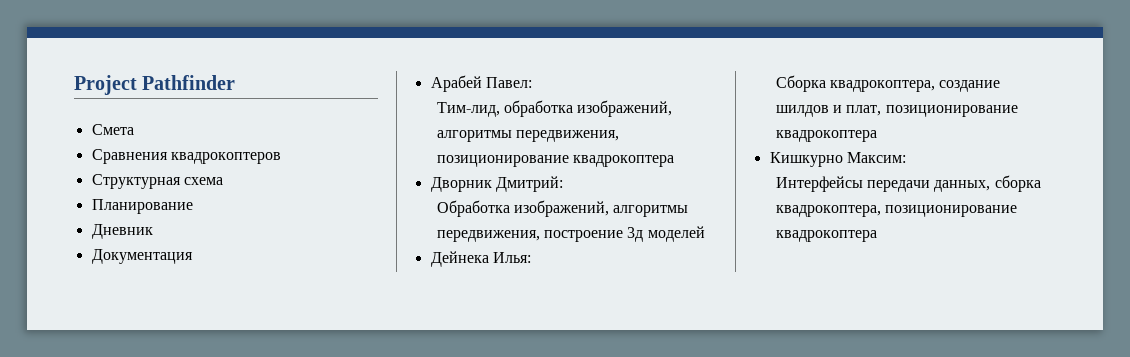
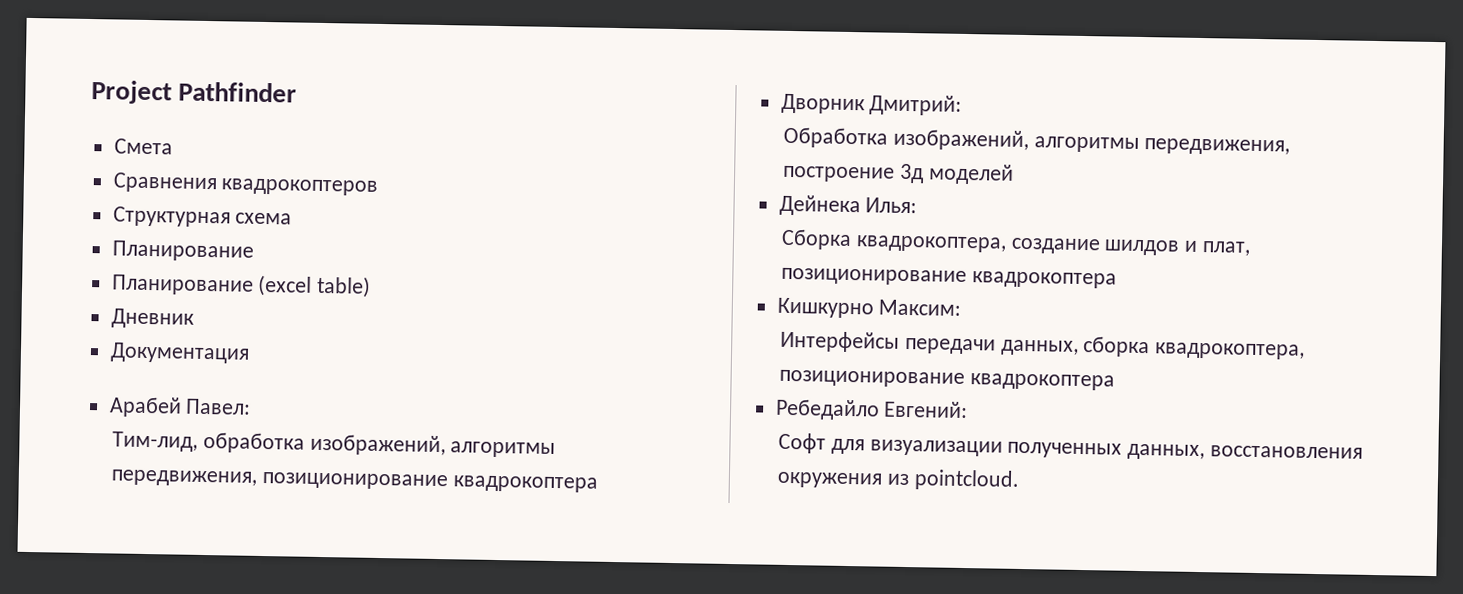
(193, 206) none -> [110,274,372,298] // Планирование (excel table)
(877, 236) none -> [774,398,969,421] [778,432,1364,461] [777,469,1020,491] // Ребедайло Евгений: // Софт для визуализации полученных данных, восстановления окружения из pointcloud.

